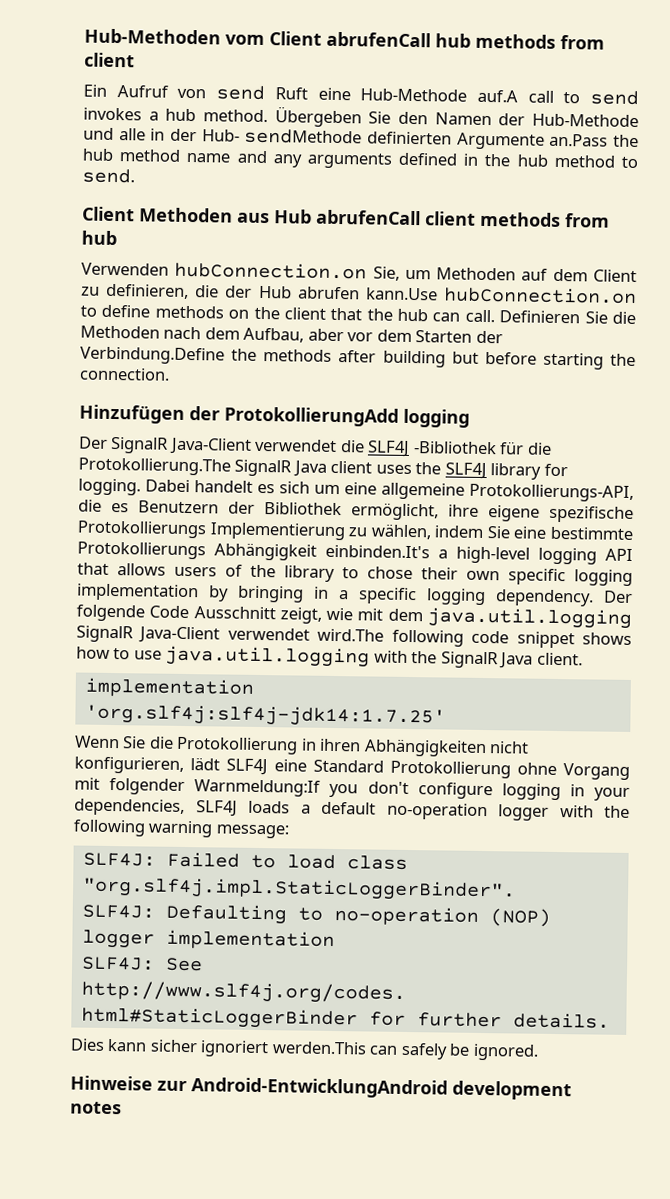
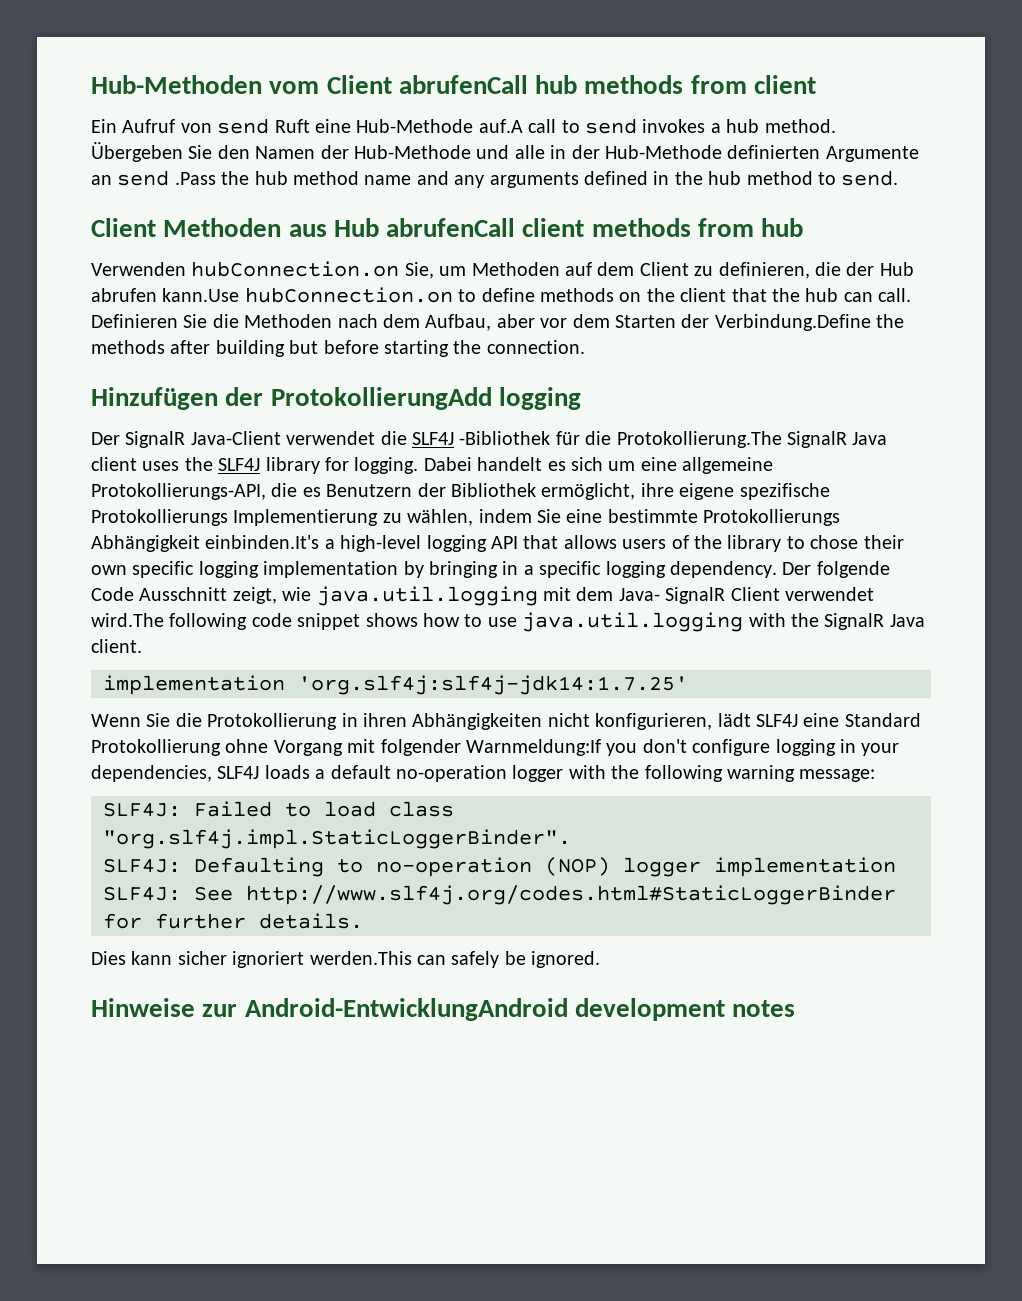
[201,128,609,150] Hub- sendMethode definierten Argumente an.Pass -> [604,145,919,162] [91,170,216,186] Hub-Methode definierten Argumente an send .Pass
(354, 614) none -> [316,586,538,606] java.util.logging
[427,607,632,629] [76,625,221,644] java.util.logging SignalR Java-Client -> [618,587,780,604] Java- SignalR Client

